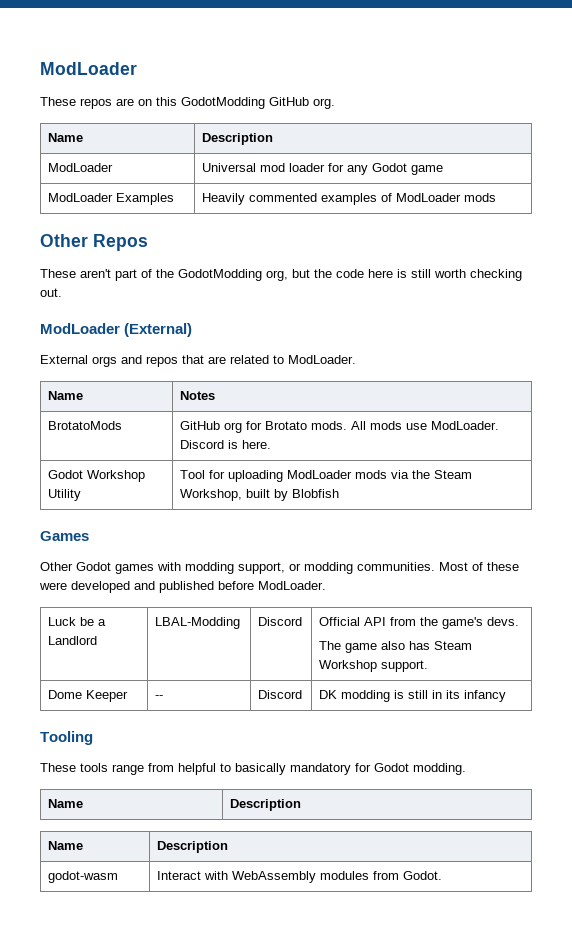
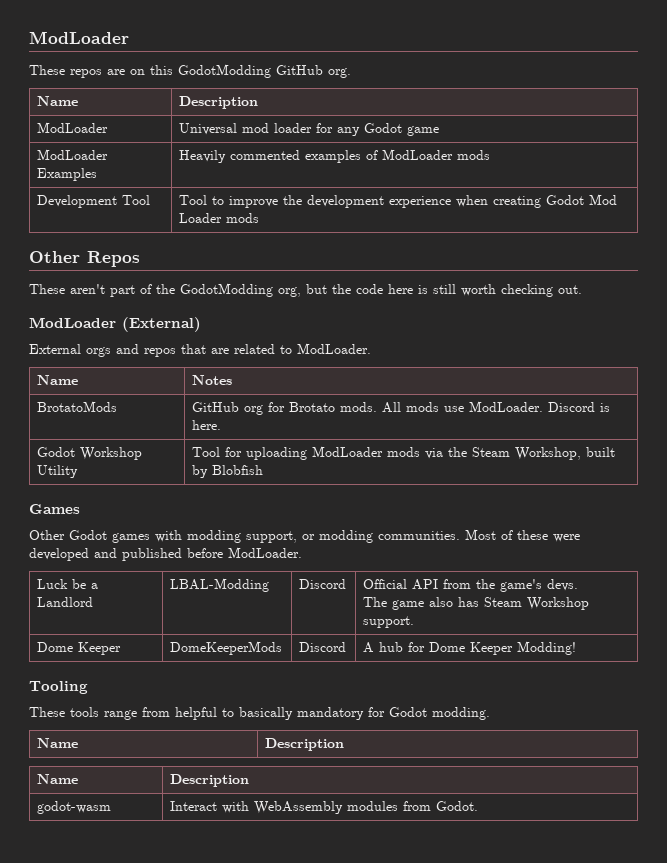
(497, 197) none -> [37,195,151,208] [179,194,618,208] [179,213,260,223] // Development Tool | Tool to improve the development experience when creating Godot Mod Loader mods
[155,695,164,699] [258,690,303,699] [319,690,507,702] -- | Discord | DK modding is still in its infancy -> [170,641,283,655] [299,642,347,652] [363,641,577,655] DomeKeeperMods | Discord | A hub for Dome Keeper Modding!

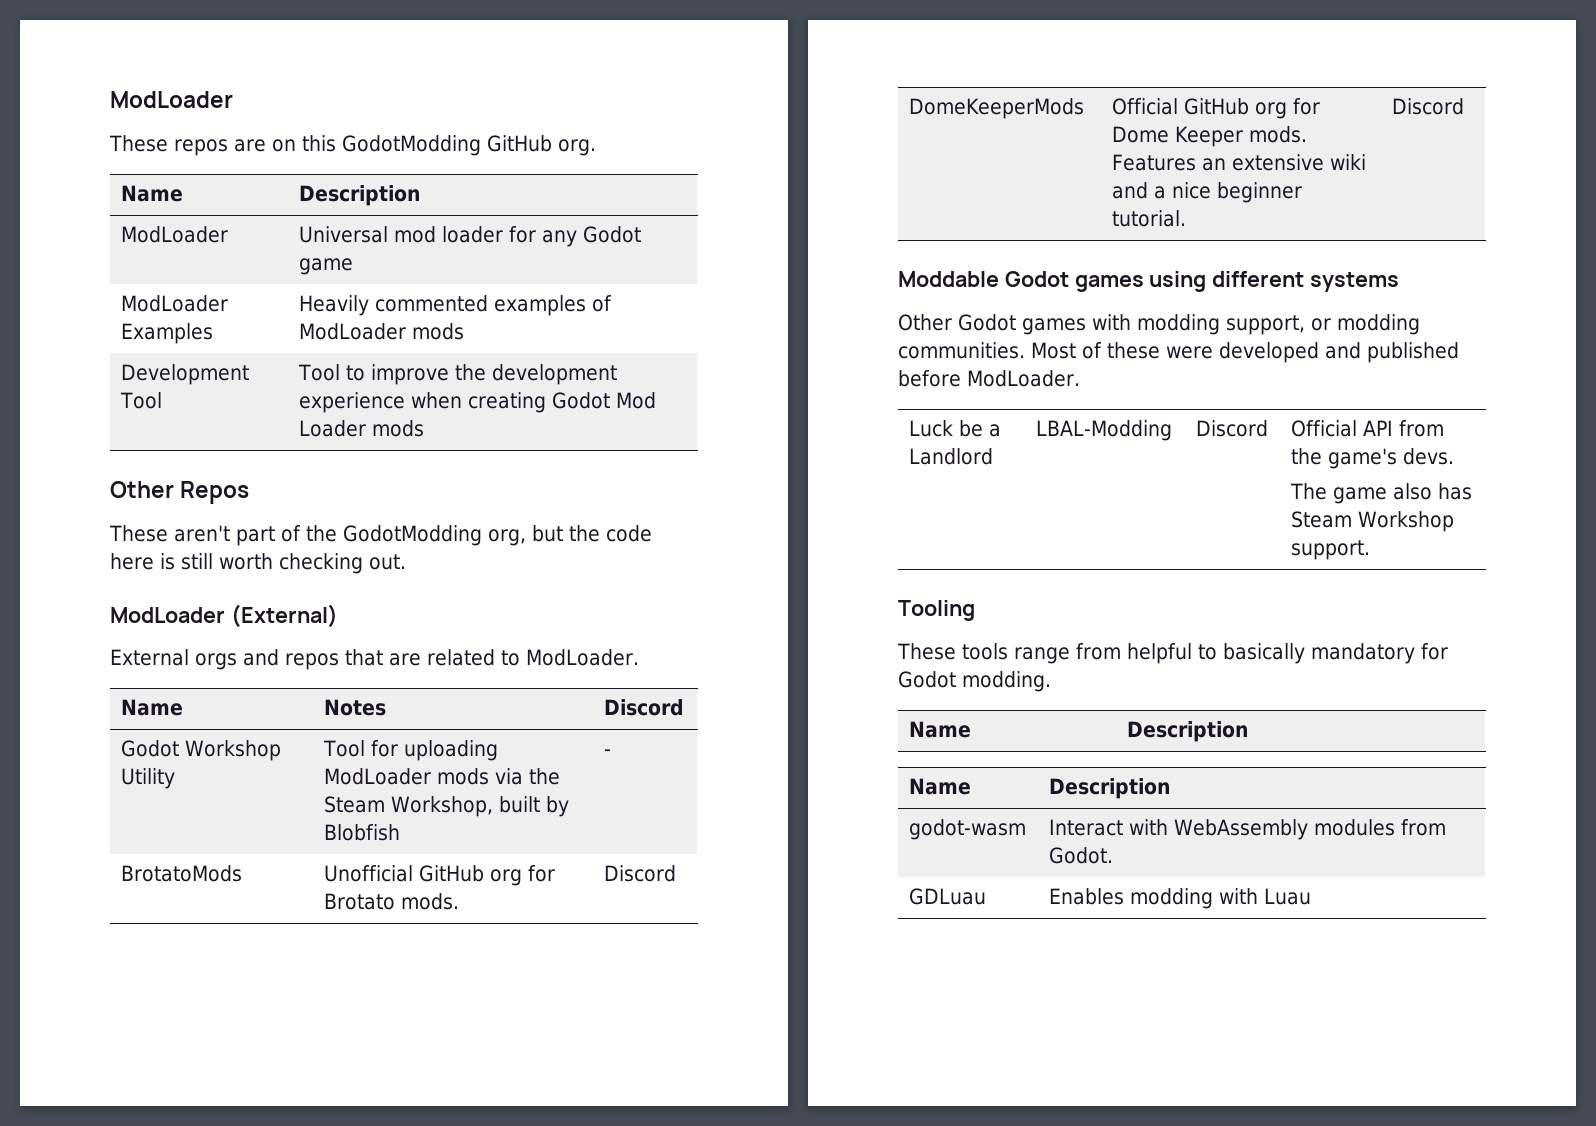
[37,401,118,412] [192,401,611,415] [192,420,222,430] // BrotatoMods | GitHub org for Brotato mods. All mods use ModLoader. Discord is here. -> [604,699,685,716] | Discord
[29,504,80,514] // Games -> [604,749,612,756] [121,865,243,882] [324,865,556,886] [324,893,460,910] [604,865,677,882] [909,98,1085,119] [1112,98,1321,119] [1112,126,1308,147] [1112,154,1367,171] [1112,182,1303,203] [1112,210,1187,227] [1392,98,1465,115] [898,271,1400,292] | - // BrotatoMods | Unofficial GitHub org for Brotato mods. | Discord // DomeKeeperMods | Official GitHub org for Dome Keeper mods. Features an extensive wiki and a nice beginner tutorial. | Discord // Moddable Godot games using different systems
[37,642,122,655] [170,641,283,655] [299,642,347,652] [363,641,577,655] // Dome Keeper | DomeKeeperMods | Discord | A hub for Dome Keeper Modding! -> (1371, 550) none
(479, 806) none -> [909,888,987,905] [1049,888,1312,909] // GDLuau | Enables modding with Luau

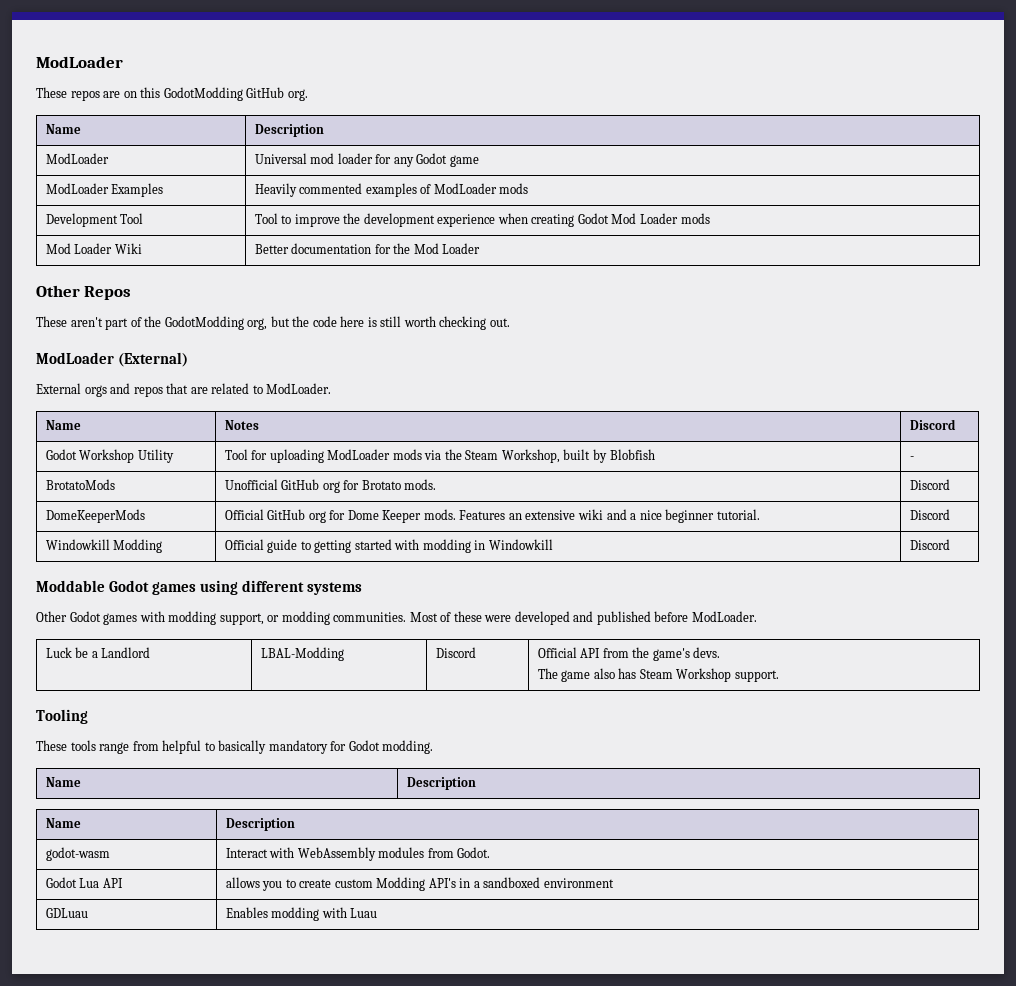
(425, 428) none -> [45,243,142,254] [254,243,481,254] // Mod Loader Wiki | Better documentation for the Mod Loader
(1465, 106) none -> [45,539,163,553] [224,539,553,553] [909,539,950,550] // Windowkill Modding | Official guide to getting started with modding in Windowkill | Discord
(1114, 855) none -> [45,877,123,888] [225,877,615,891] // Godot Lua API | allows you to create custom Modding API's in a sandboxed environment

